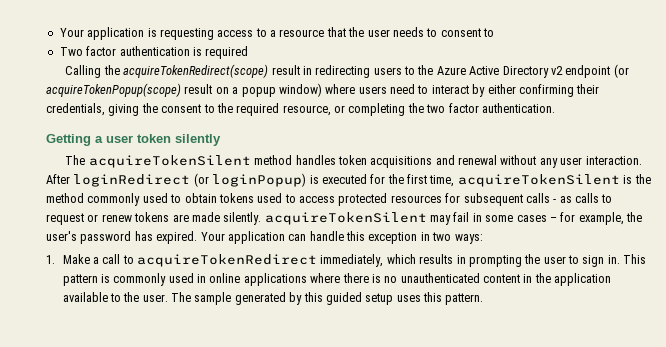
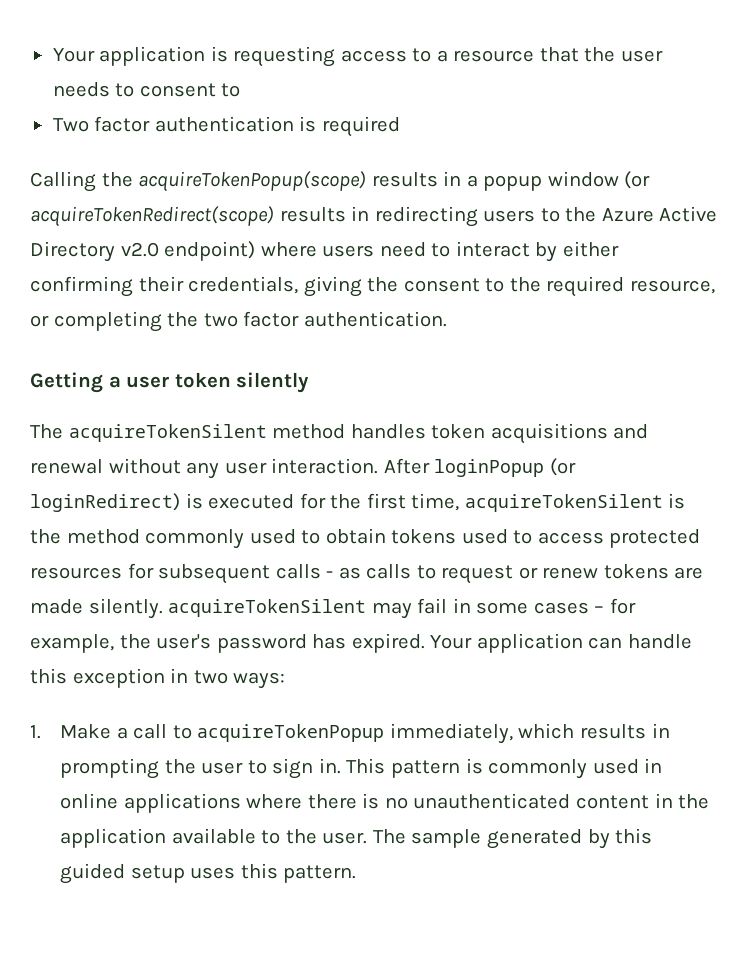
[123,64,300,78] acquireTokenRedirect(scope) result -> [138,171,651,192] [30,206,346,227] acquireTokenPopup(scope) results in a popup window (or acquireTokenRedirect(scope) results
[550,64,629,78] [46,83,322,97] v2 endpoint (or acquireTokenPopup(scope) result on a popup window) -> [120,241,256,261] v2.0 endpoint)
[73,173,307,187] loginRedirect (or loginPopup) -> [434,458,576,477] [30,493,180,512] loginPopup (or loginRedirect)
[137,254,318,267] acquireTokenRedirect -> [197,724,385,742] acquireTokenPopup

